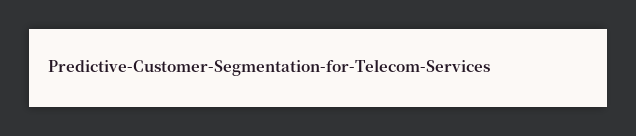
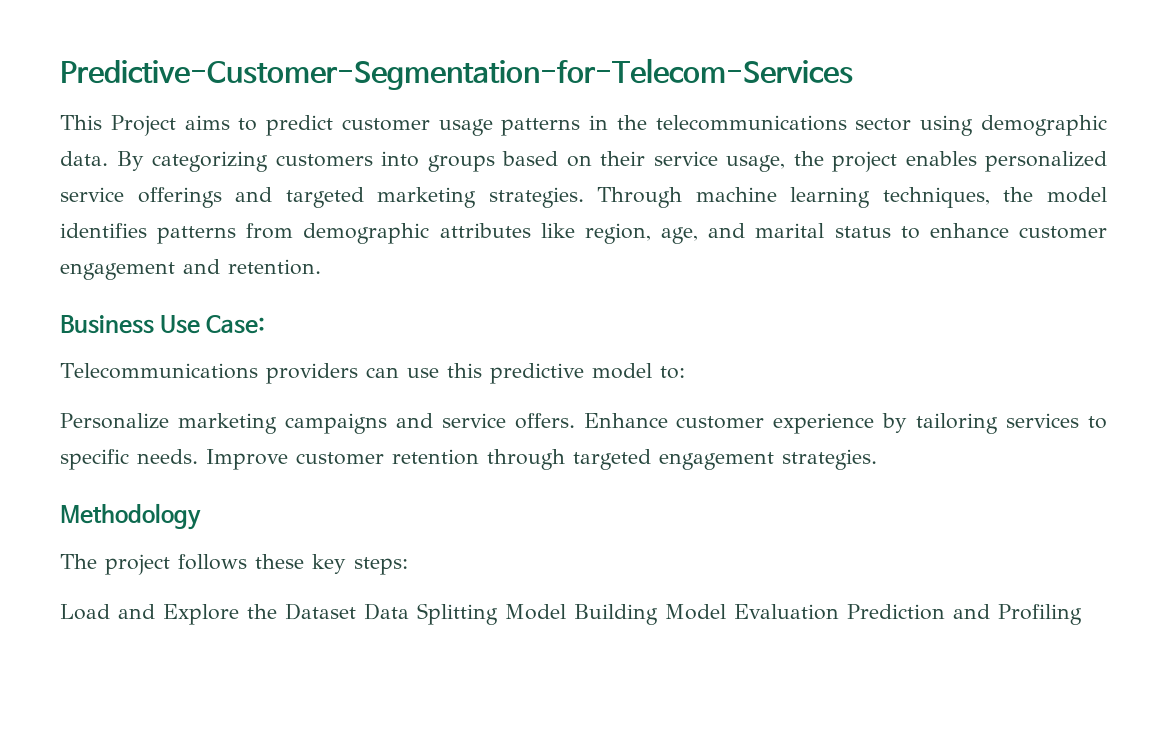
(490, 67) none -> [60,115,1107,136] [60,151,1107,172] [60,187,1107,208] [60,223,1108,244] [60,259,321,280] [60,315,266,334] [60,363,685,384] [60,413,1107,434] [60,449,877,470] [60,503,201,530] [60,554,408,575] [60,603,1082,625] // This Project aims to predict customer usage patterns in the telecommunications sector using demographic data. By categorizing customers into groups based on their service usage, the project enables personalized service offerings and targeted marketing strategies. Through machine learning techniques, the model identifies patterns from demographic attributes like region, age, and marital status to enhance customer engagement and retention. // Business Use Case: // Telecommunications providers can use this predictive model to: // Personalize marketing campaigns and service offers. Enhance customer experience by tailoring services to specific needs. Improve customer retention through targeted engagement strategies. // Methodology // The project follows these key steps: // Load and Explore the Dataset Data Splitting Model Building Model Evaluation Prediction and Profiling

